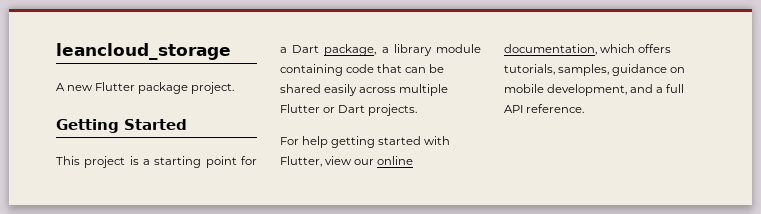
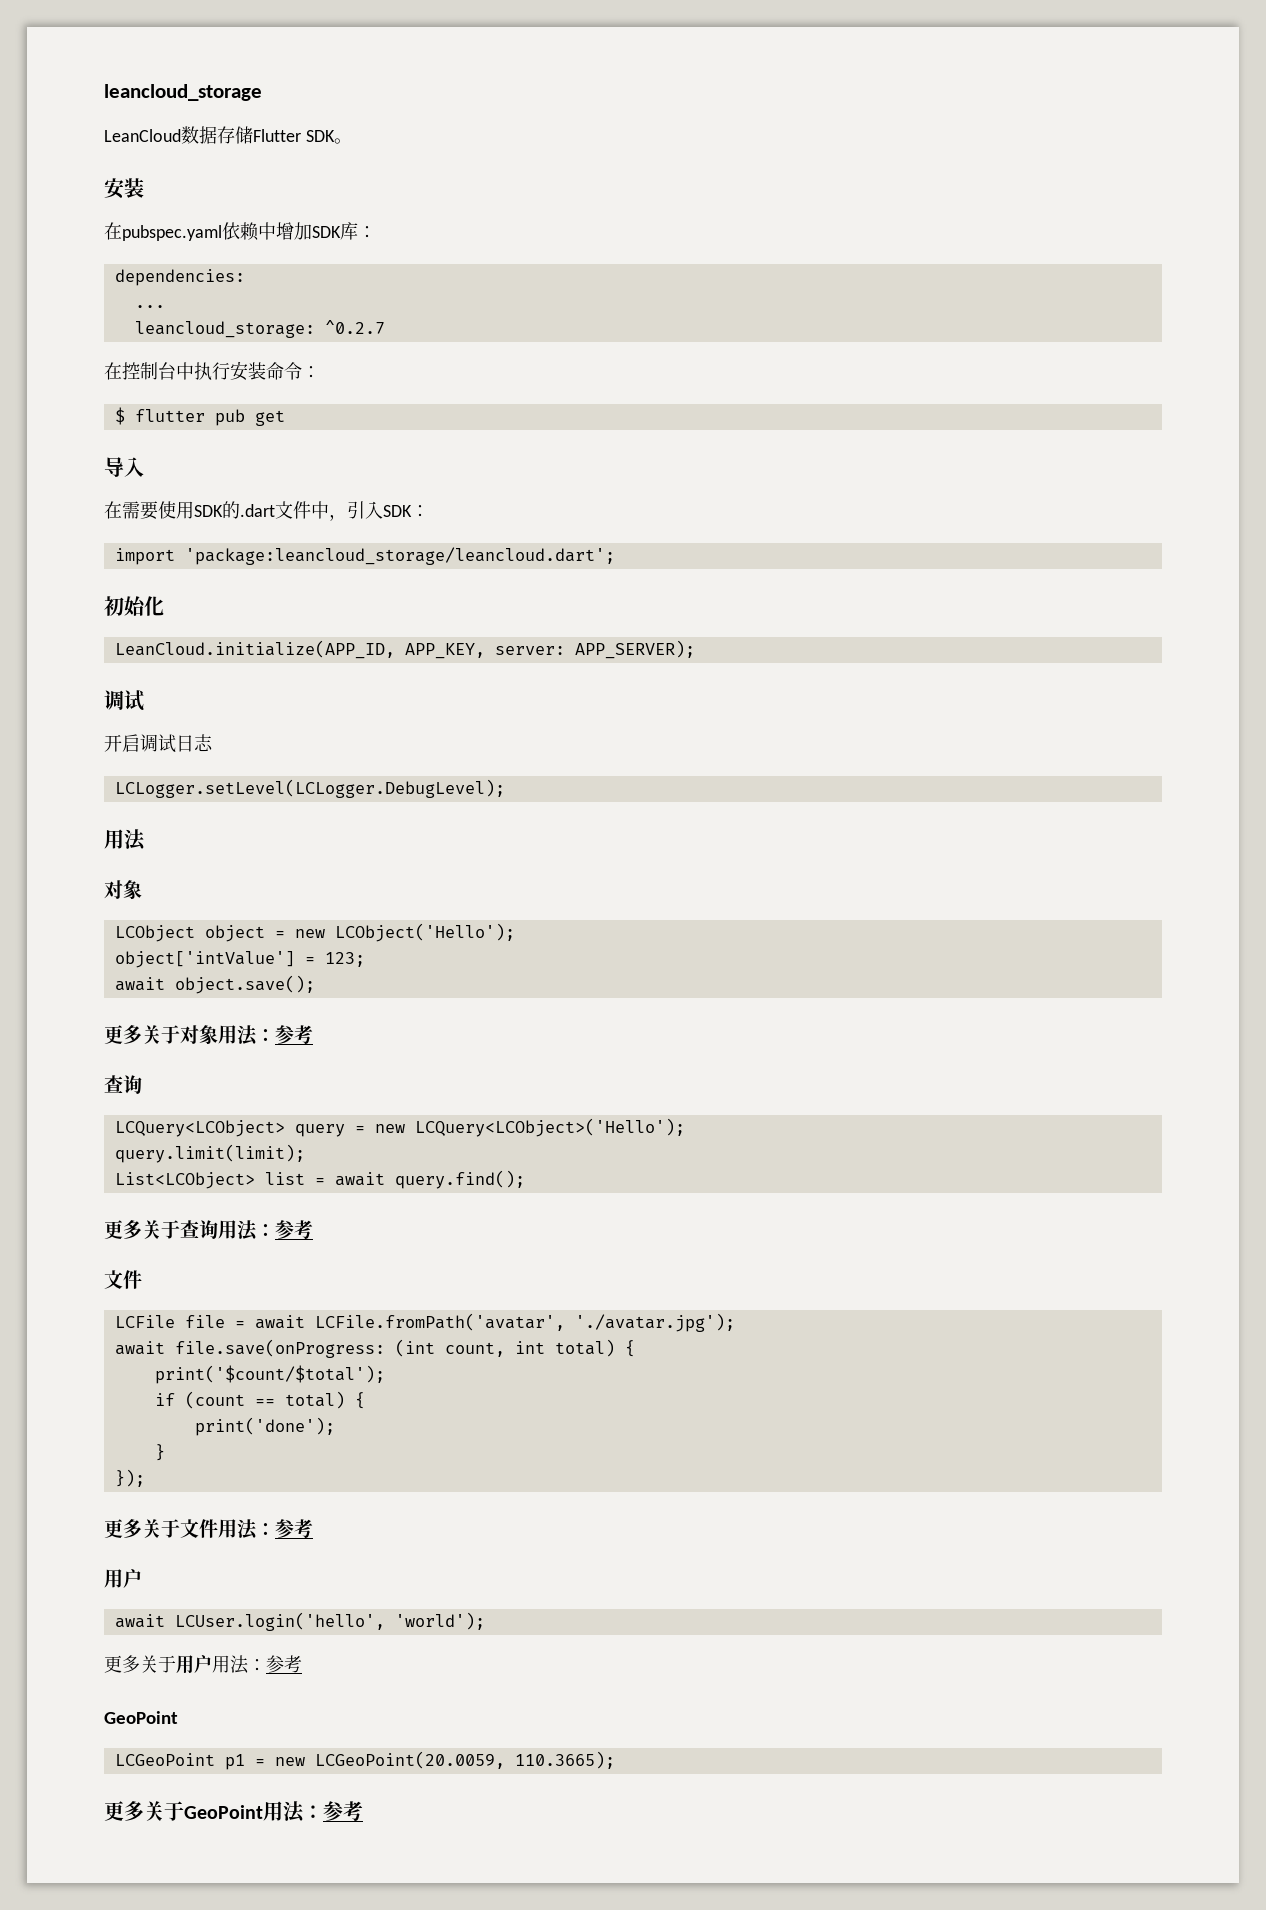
[56,82,235,94] [56,119,187,133] [56,156,257,168] [280,44,481,56] [280,64,445,76] [280,84,449,96] [280,104,418,116] [280,136,451,148] [280,156,414,167] [504,44,672,55] [504,64,686,76] [504,84,685,96] [504,104,585,113] A new Flutter package project. // Getting Started // This project is a starting point for a Dart package, a library module containing code that can be shared easily across multiple Flutter or Dart projects. // For help getting started with Flutter, view our online documentation, which offers tutorials, samples, guidance on mobile development, and a full API reference. -> [104,126,352,144] [104,178,144,199] [104,222,376,241] [114,269,245,286] [134,305,165,308] [134,320,385,338] [104,361,320,381] [114,407,285,426] [104,457,144,477] [104,501,429,521] [114,547,615,565] [104,596,164,616] [114,640,695,659] [104,690,144,711] [104,734,213,753] [114,779,505,798] [104,829,146,851] [104,880,142,899] [114,923,515,942] [114,951,365,968] [114,975,315,994] [104,1025,313,1046] [104,1075,142,1094] [114,1118,685,1137] [114,1144,305,1163] [114,1170,525,1189] [104,1220,313,1241] [104,1270,142,1289] [114,1313,735,1332] [114,1339,635,1358] [154,1365,385,1384] [154,1391,365,1409] [194,1417,335,1436] [154,1444,165,1461] [114,1469,145,1487] [104,1519,313,1540] [104,1569,142,1588] [114,1612,485,1631] [104,1655,302,1674] [104,1711,178,1724] [114,1751,615,1770] [104,1801,363,1823] LeanCloud数据存储Flutter SDK。 // 安装 // 在pubspec.yaml依赖中增加SDK库： // dependencies: // ... // leancloud_storage: ^0.2.7 // 在控制台中执行安装命令： // $ flutter pub get // 导入 // 在需要使用SDK的.dart文件中，引入SDK： // import 'package:leancloud_storage/leancloud.dart'; // 初始化 // LeanCloud.initialize(APP_ID, APP_KEY, server: APP_SERVER); // 调试 // 开启调试日志 // LCLogger.setLevel(LCLogger.DebugLevel); // 用法 // 对象 // LCObject object = new LCObject('Hello'); // object['intValue'] = 123; // await object.save(); // 更多关于对象用法：参考 // 查询 // LCQuery<LCObject> query = new LCQuery<LCObject>('Hello'); // query.limit(limit); // List<LCObject> list = await query.find(); // 更多关于查询用法：参考 // 文件 // LCFile file = await LCFile.fromPath('avatar', './avatar.jpg'); // await file.save(onProgress: (int count, int total) { // print('$count/$total'); // if (count == total) { // print('done'); // } // }); // 更多关于文件用法：参考 // 用户 // await LCUser.login('hello', 'world'); // 更多关于用户用法：参考 // GeoPoint // LCGeoPoint p1 = new LCGeoPoint(20.0059, 110.3665); // 更多关于GeoPoint用法：参考

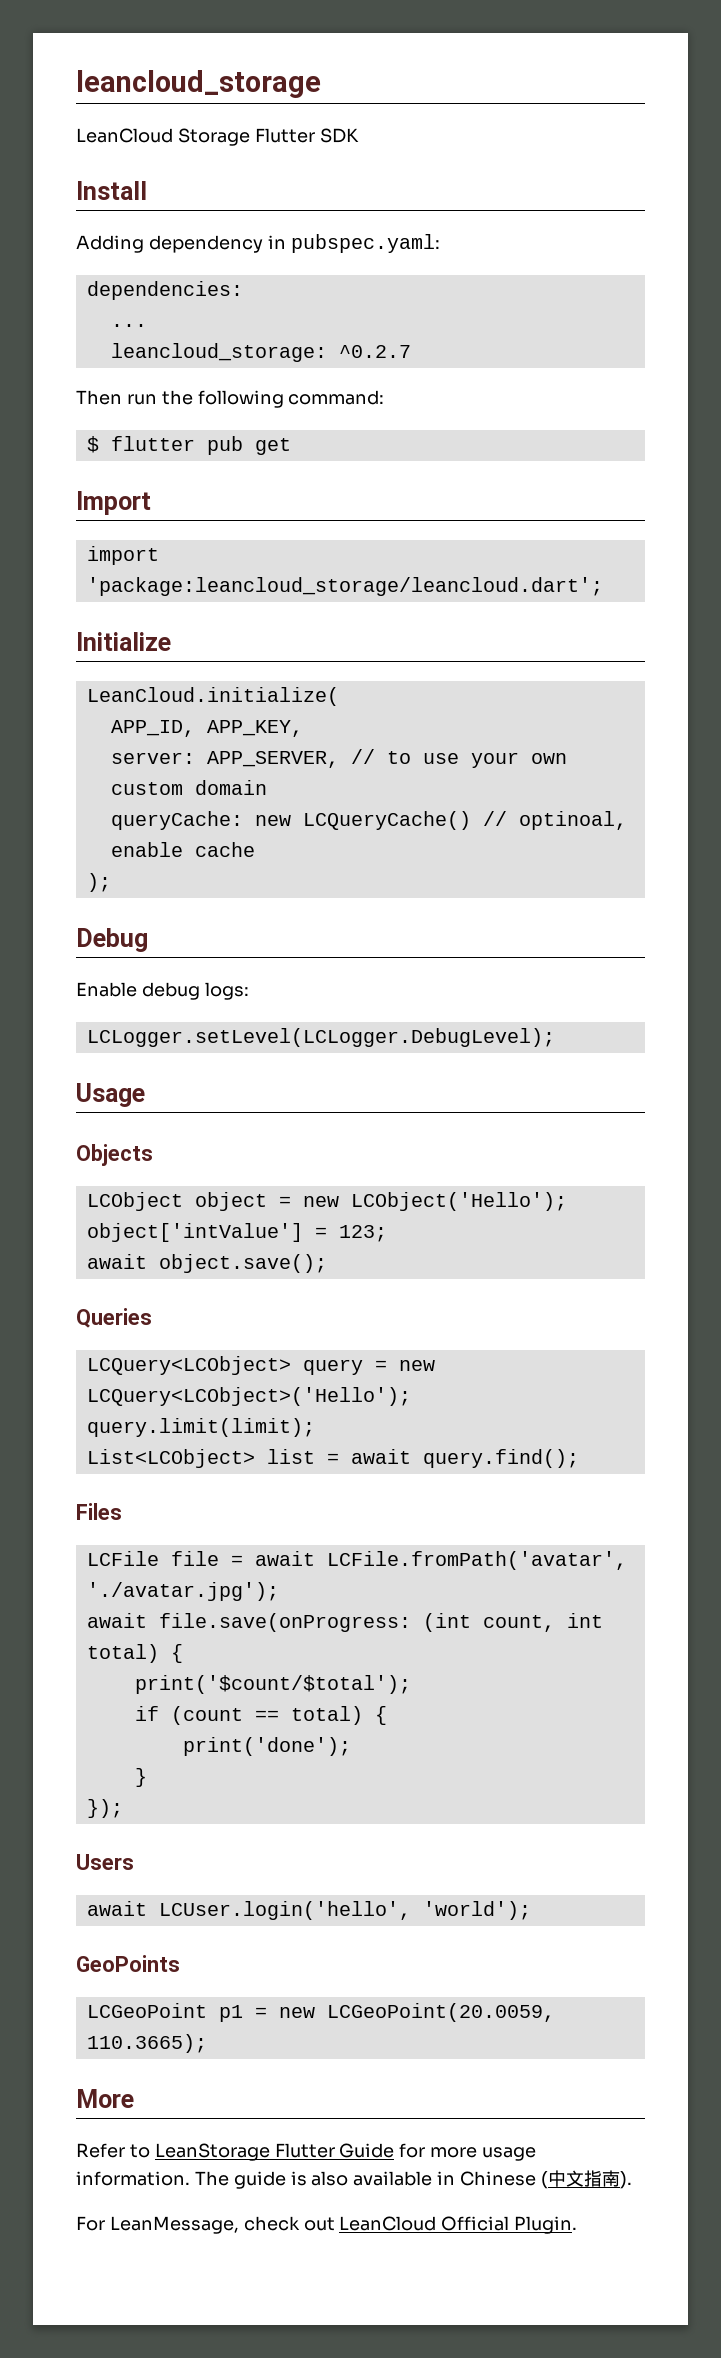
[181,126,253,144] 数据存储 -> [177,128,250,146] Storage
[333,138,352,144] [104,178,144,199] [104,222,376,241] [114,269,245,286] [134,305,165,308] [134,320,385,338] [104,361,320,381] [114,407,285,426] [104,457,144,477] [104,501,429,521] [114,547,615,565] [104,596,164,616] [114,640,695,659] [104,690,144,711] [104,734,213,753] 。 // 安装 // 在pubspec.yaml依赖中增加SDK库： // dependencies: // ... // leancloud_storage: ^0.2.7 // 在控制台中执行安装命令： // $ flutter pub get // 导入 // 在需要使用SDK的.dart文件中，引入SDK： // import 'package:leancloud_storage/leancloud.dart'; // 初始化 // LeanCloud.initialize(APP_ID, APP_KEY, server: APP_SERVER); // 调试 // 开启调试日志 -> [76,181,147,200] [76,234,440,253] [86,281,243,300] [110,324,147,327] [110,343,411,362] [76,390,385,408] [86,436,291,455] [76,491,151,515] [86,546,159,565] [86,577,603,596] [76,632,171,651] [86,687,339,706] [110,720,303,737] [110,749,567,768] [110,780,267,795] [110,811,627,830] [110,842,255,857] [86,873,111,892] [76,928,148,952] [76,982,249,1000] // Install // Adding dependency in pubspec.yaml: // dependencies: // ... // leancloud_storage: ^0.2.7 // Then run the following command: // $ flutter pub get // Import // import 'package:leancloud_storage/leancloud.dart'; // Initialize // LeanCloud.initialize( // APP_ID, APP_KEY, // server: APP_SERVER, // to use your own custom domain // queryCache: new LCQueryCache() // optinoal, enable cache // ); // Debug // Enable debug logs:
[104,829,146,851] [104,880,142,899] 用法 // 对象 -> [76,1083,145,1107] [76,1144,153,1166] Usage // Objects
[104,1025,313,1046] [104,1075,142,1094] 更多关于对象用法：参考 // 查询 -> [76,1308,152,1328] Queries
[104,1220,313,1241] [104,1270,142,1289] 更多关于查询用法：参考 // 文件 -> [76,1503,122,1520] Files
[104,1519,313,1540] [104,1569,142,1588] [114,1612,485,1631] [104,1655,302,1674] [104,1711,178,1724] 更多关于文件用法：参考 // 用户 // await LCUser.login('hello', 'world'); // 更多关于用户用法：参考 // GeoPoint -> [76,1854,134,1870] [86,1901,531,1920] [76,1955,180,1972] Users // await LCUser.login('hello', 'world'); // GeoPoints
[104,1801,363,1823] 更多关于GeoPoint用法：参考 -> [76,2089,134,2108] [76,2143,537,2161] [76,2170,632,2189] [76,2216,578,2234] More // Refer to LeanStorage Flutter Guide for more usage information. The guide is also available in Chinese (中文指南). // For LeanMessage, check out LeanCloud Official Plugin.

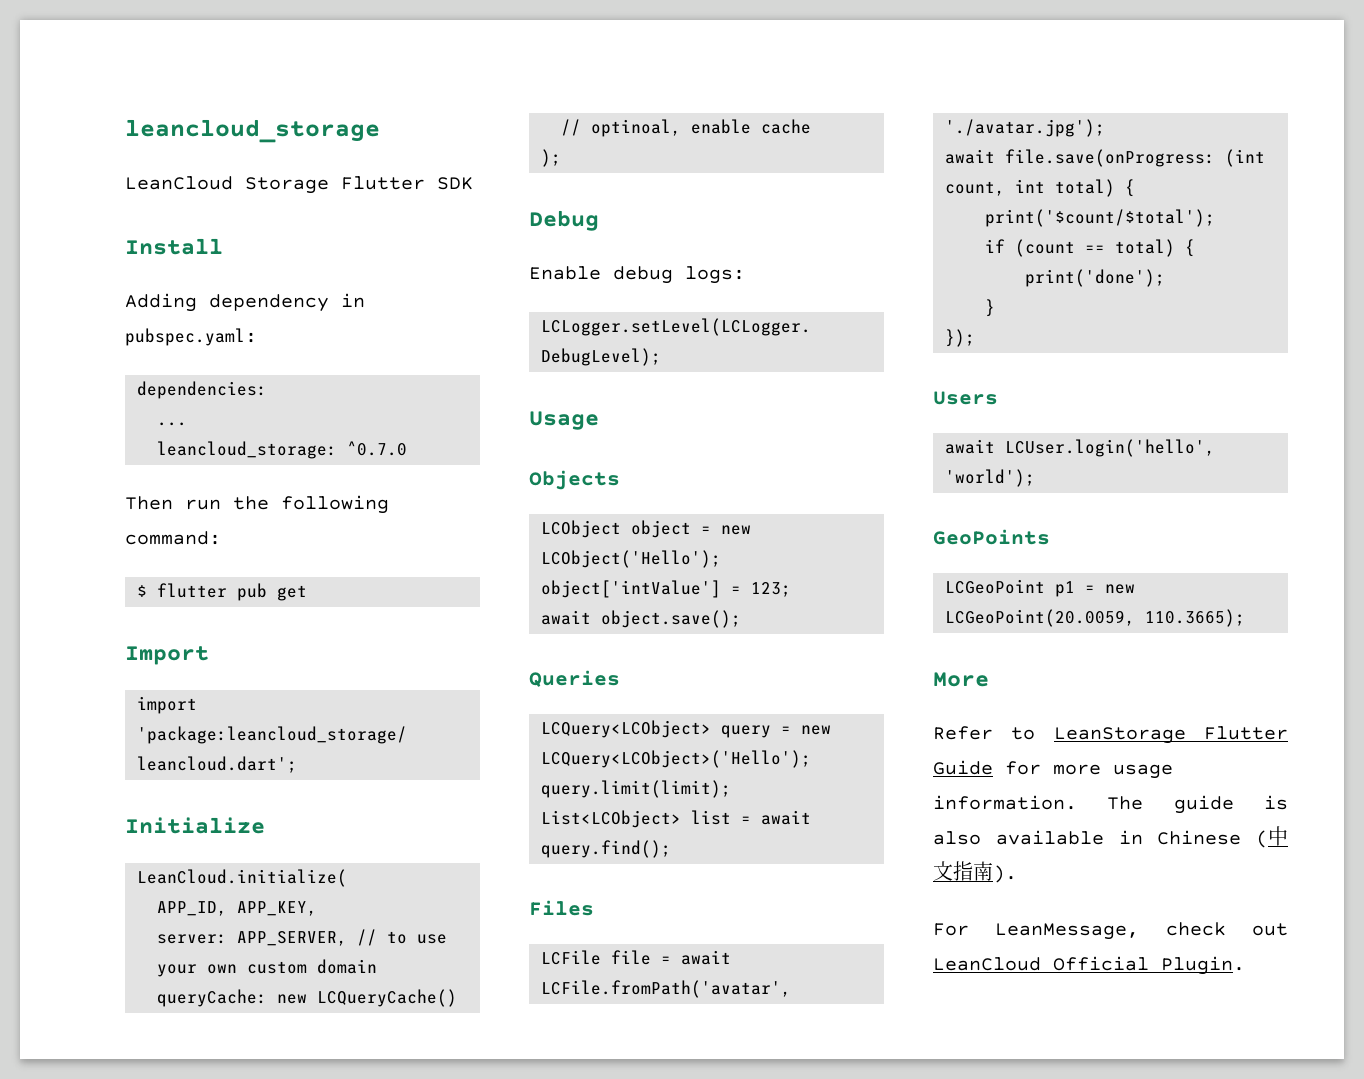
[338,345,411,358] ^0.2.7 -> [347,441,407,456] ^0.7.0

